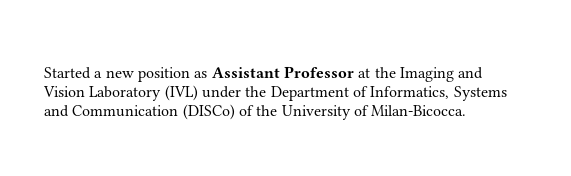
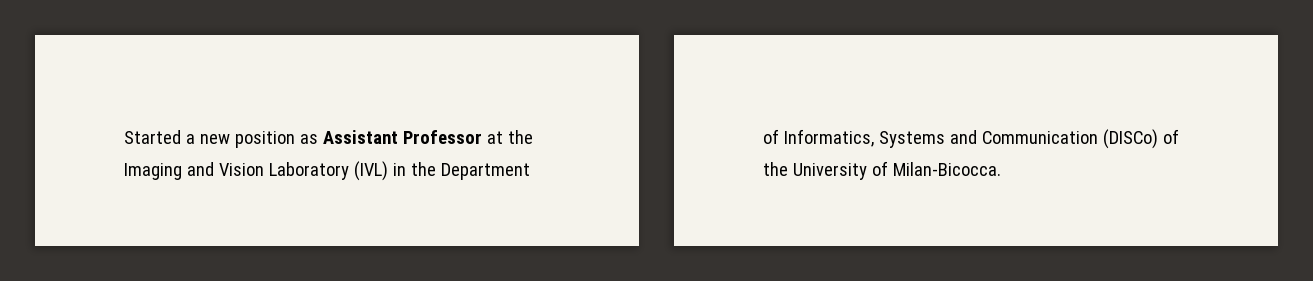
[201,86,241,98] under -> [392,163,406,176] in

